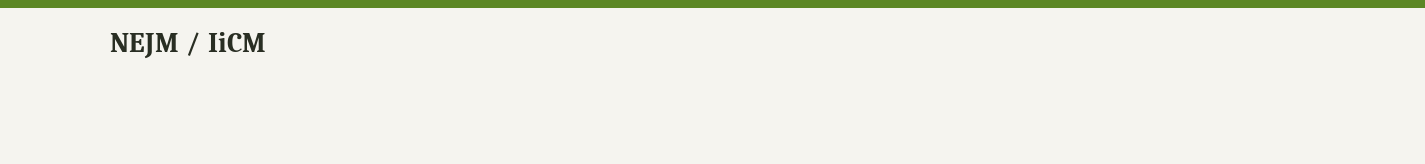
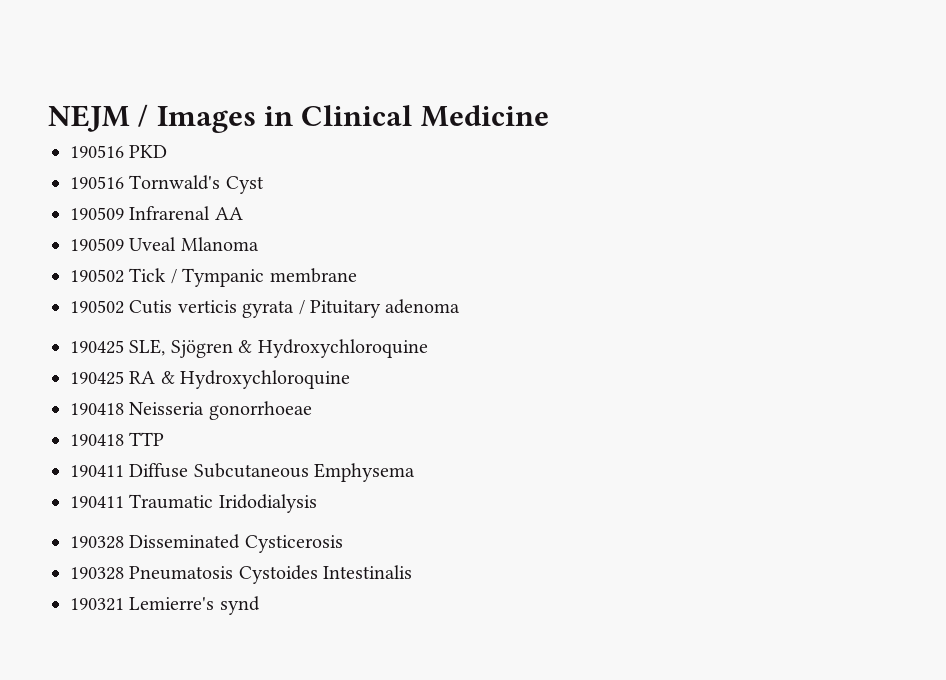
[207,32,266,52] IiCM -> [156,105,549,133] [70,145,168,158] [70,175,264,194] [70,206,243,220] [70,237,259,251] [70,268,357,287] [70,299,461,318] [70,339,428,358] [70,370,351,389] [70,401,312,420] [70,432,165,446] [70,463,416,482] [70,494,317,513] [70,534,343,553] [70,565,413,584] [70,596,260,615] Images in Clinical Medicine // 190516 PKD // 190516 Tornwald's Cyst // 190509 Infrarenal AA // 190509 Uveal Mlanoma // 190502 Tick / Tympanic membrane // 190502 Cutis verticis gyrata / Pituitary adenoma // 190425 SLE, Sjögren & Hydroxychloroquine // 190425 RA & Hydroxychloroquine // 190418 Neisseria gonorrhoeae // 190418 TTP // 190411 Diffuse Subcutaneous Emphysema // 190411 Traumatic Iridodialysis // 190328 Disseminated Cysticerosis // 190328 Pneumatosis Cystoides Intestinalis // 190321 Lemierre's synd

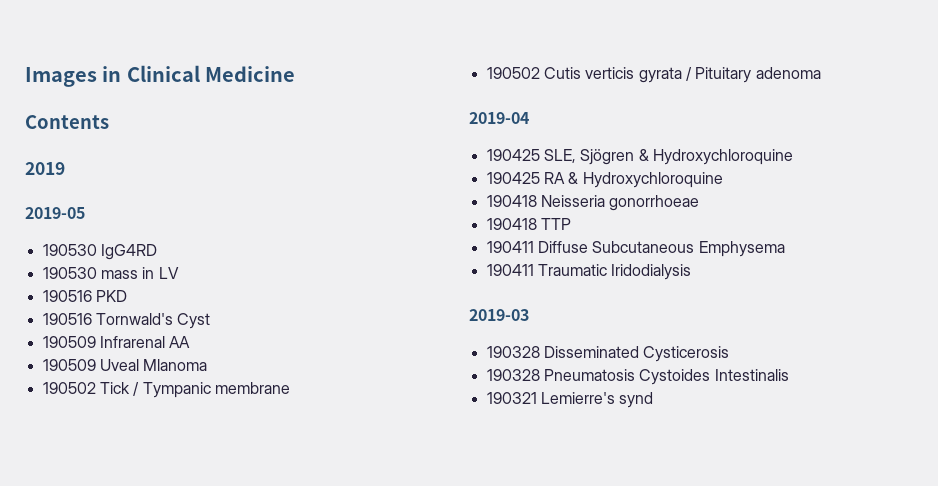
[48,104,149,132] NEJM / -> (25, 77) none
(549, 116) none -> [25,115,109,129] [25,162,65,175] [25,207,85,219] [42,244,157,260] [42,267,179,279] // Contents // 2019 // 2019-05 // 190530 IgG4RD // 190530 mass in LV
(461, 306) none -> [469,112,529,124] // 2019-04
(317, 503) none -> [469,309,529,321] // 2019-03

